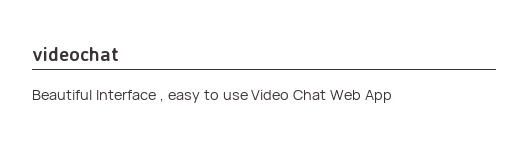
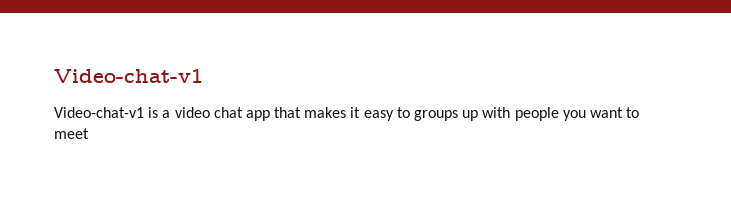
[32,47,119,61] [32,90,393,103] videochat // Beautiful Interface , easy to use Video Chat Web App -> [54,69,203,83] [54,107,640,121] [54,128,89,139] Video-chat-v1 // Video-chat-v1 is a video chat app that makes it easy to groups up with people you want to meet

